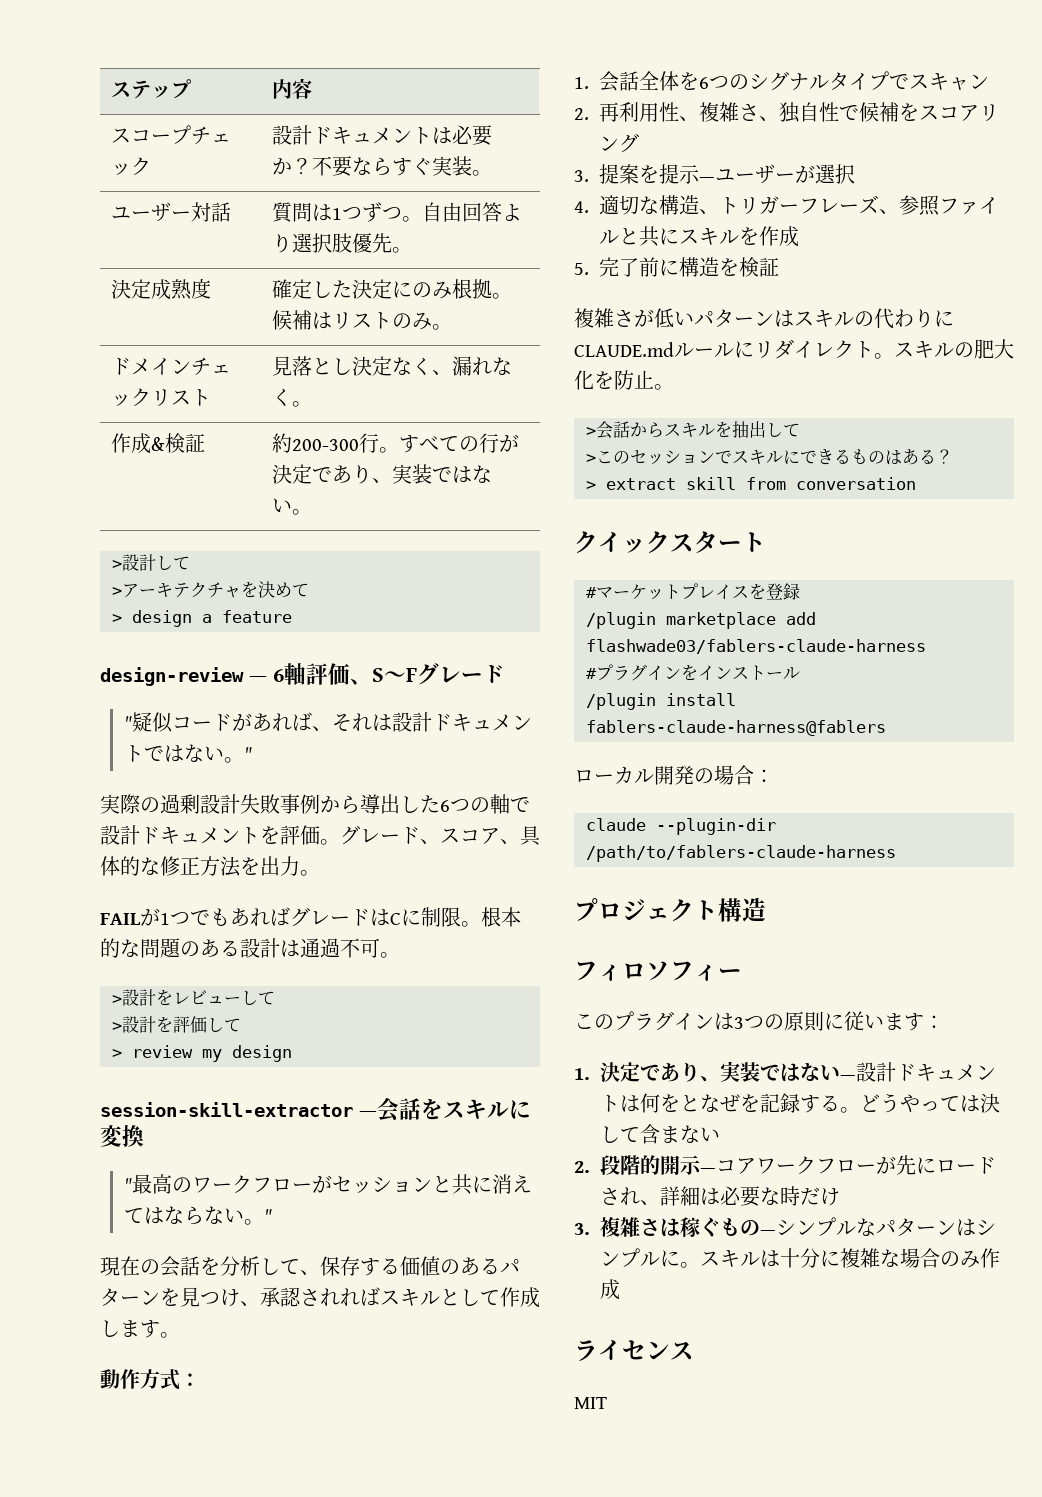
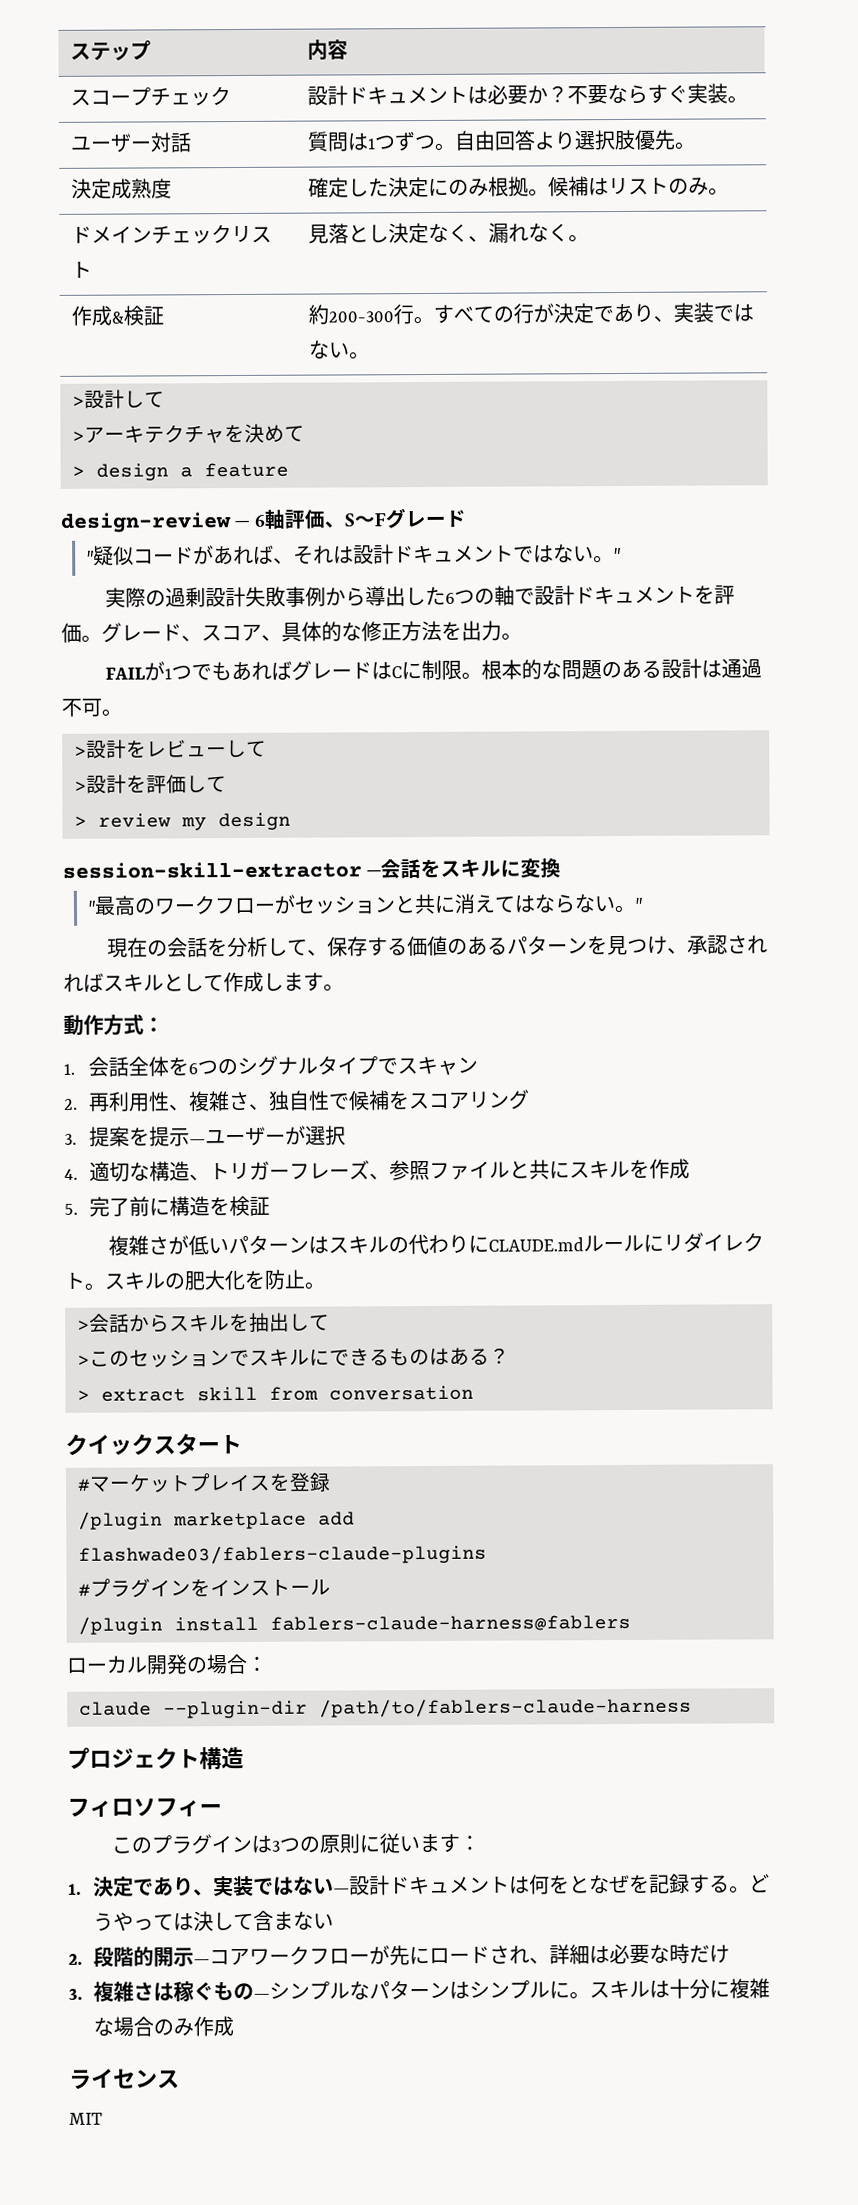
[586,639,926,654] flashwade03/fablers-claude-harness -> [78,1544,487,1565] flashwade03/fablers-claude-plugins

